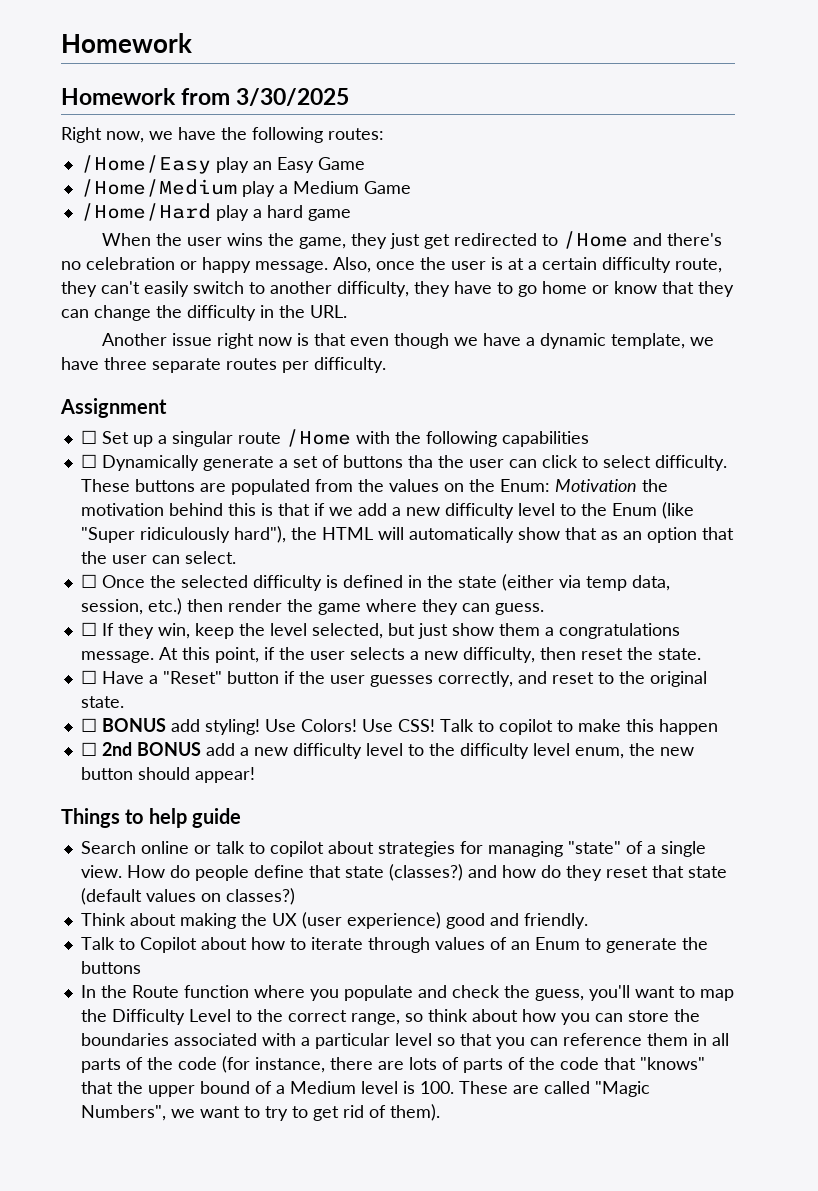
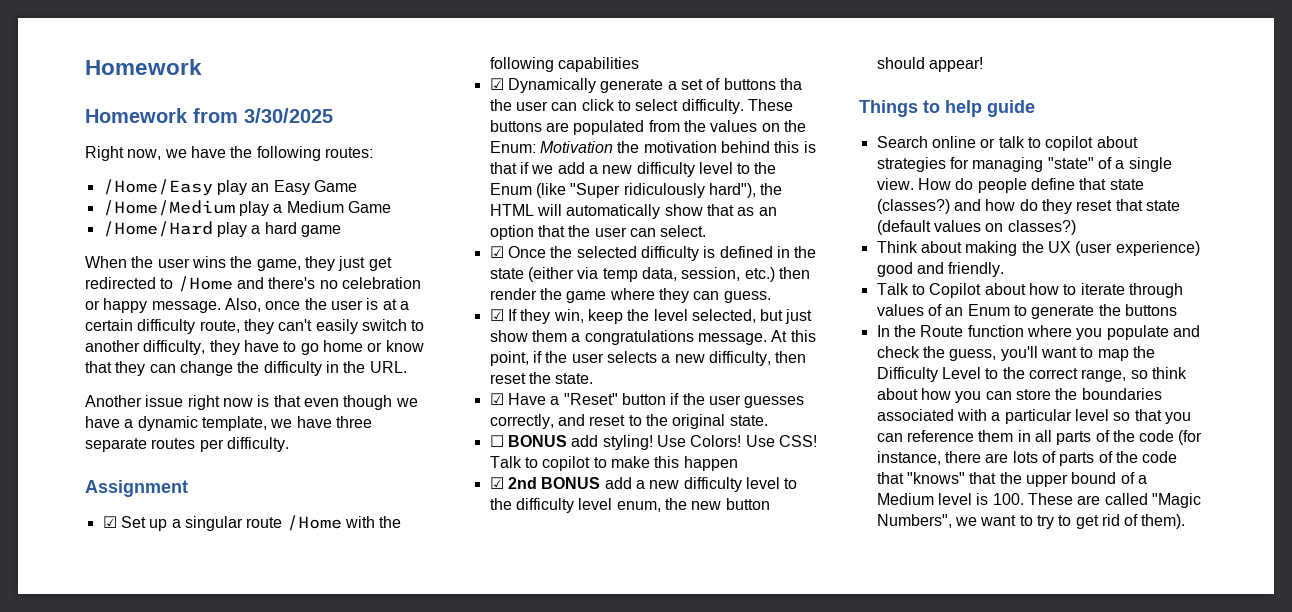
[80,430,97,444] ☐ -> [102,516,117,528] ☑
[80,454,97,468] ☐ -> [489,78,504,90] ☑
[80,574,97,588] ☐ -> [489,246,504,258] ☑
[80,622,97,636] ☐ -> [489,309,504,321] ☑
[80,670,97,684] ☐ -> [489,393,504,405] ☑
[80,742,97,756] ☐ -> [489,477,504,489] ☑

